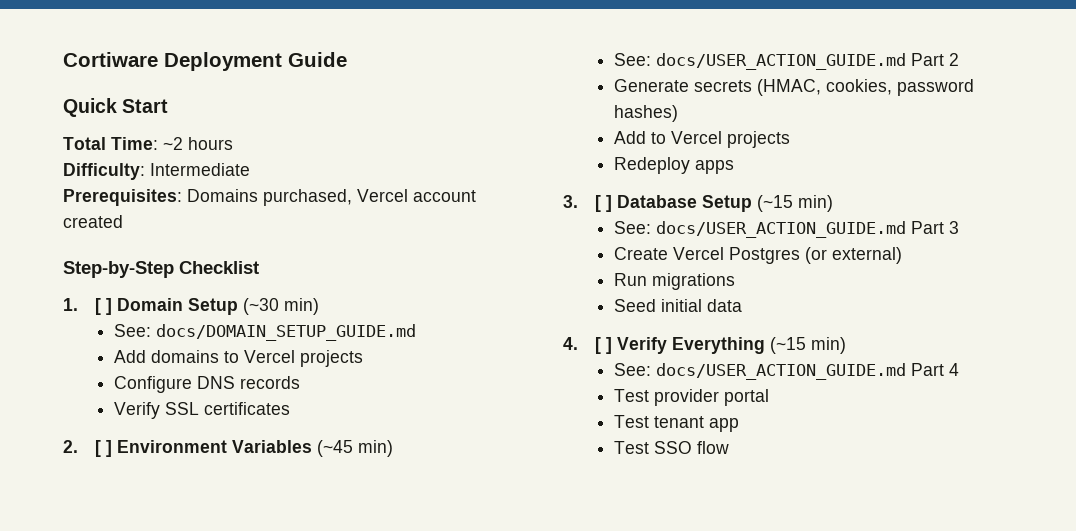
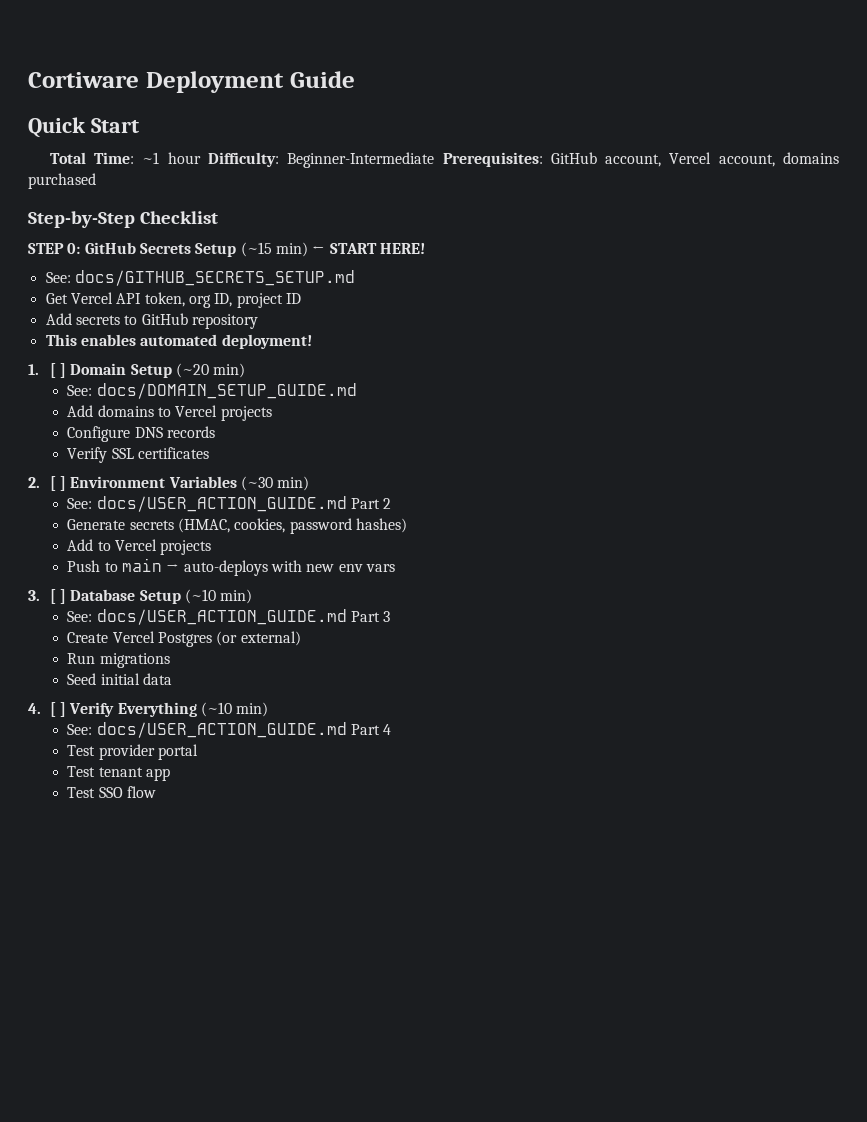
[163,137,233,150] [63,163,250,180] [63,189,476,206] [63,215,123,228] [63,261,259,278] ~2 hours // Difficulty: Intermediate // Prerequisites: Domains purchased, Vercel account created // Step-by-Step Checklist -> [142,152,839,168] [28,173,96,189] [28,211,218,228] [28,242,425,257] [45,270,355,286] [45,292,301,308] [45,313,258,329] [45,334,312,349] ~1 hour Difficulty: Beginner-Intermediate Prerequisites: GitHub account, Vercel account, domains purchased // Step-by-Step Checklist // STEP 0: GitHub Secrets Setup (~15 min) ← START HERE! // See: docs/GITHUB_SECRETS_SETUP.md // Get Vercel API token, org ID, project ID // Add secrets to GitHub repository // This enables automated deployment!
[242,298,279,315] (~30 -> [176,363,210,378] (~20
[316,440,353,457] (~45 -> [241,476,274,491] (~30
[613,157,734,174] Redeploy apps -> [67,558,396,576] Push to main → auto-deploys with new env vars
[756,195,793,212] (~15 -> [185,589,217,604] (~10
[769,337,806,354] (~15 -> [201,702,233,717] (~10

